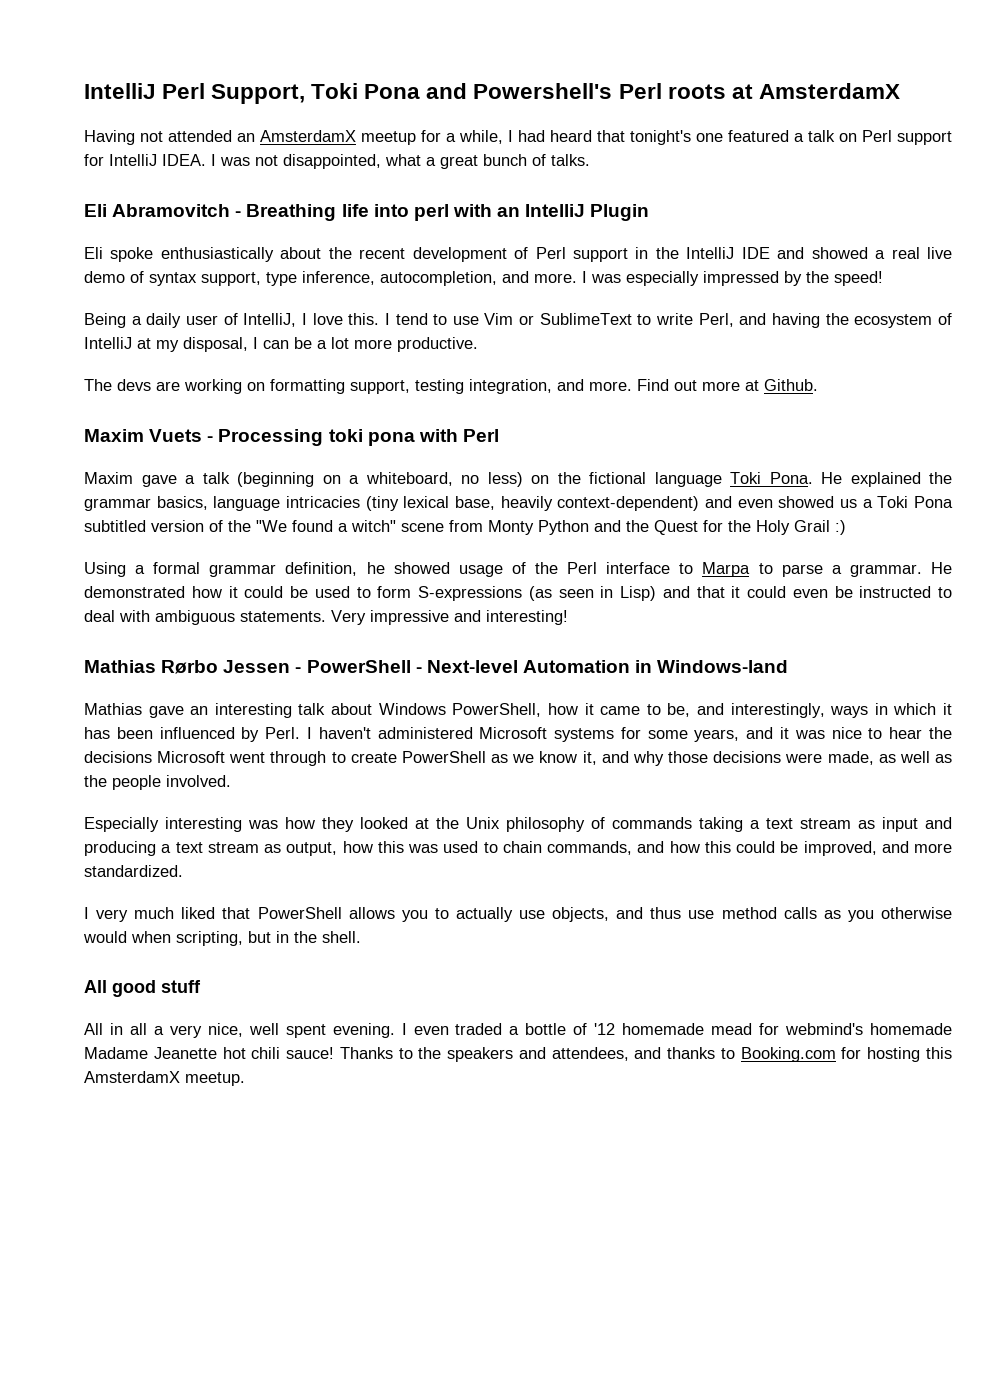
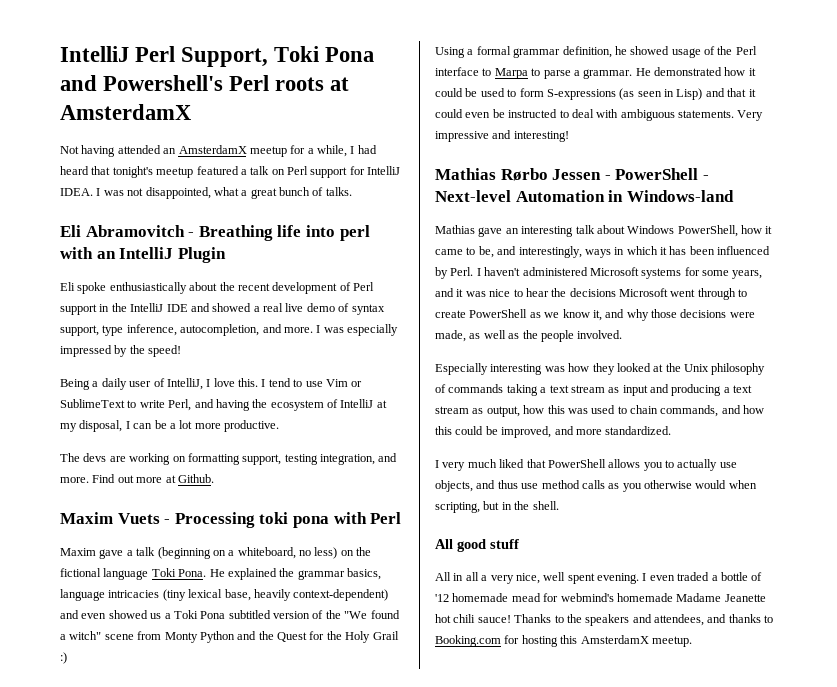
[84,130,163,145] Having not -> [60,145,116,157] Not having
[696,133,723,142] one -> [156,167,194,178] meetup

